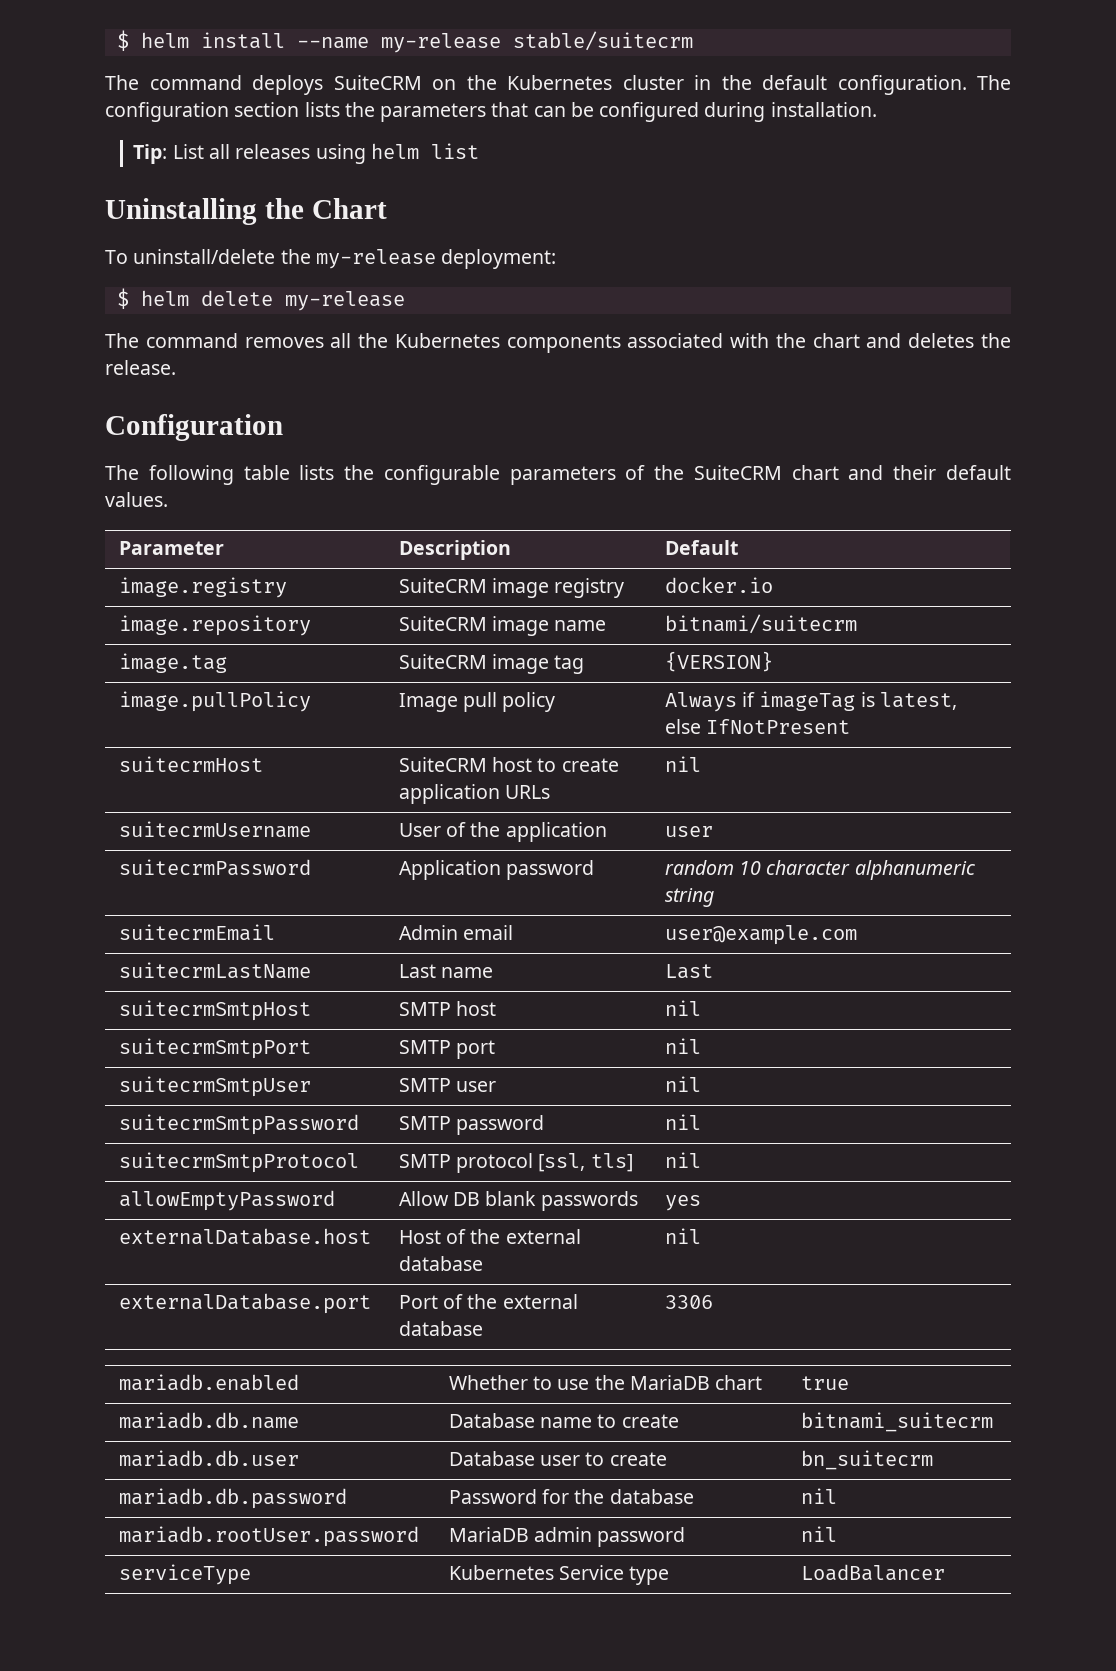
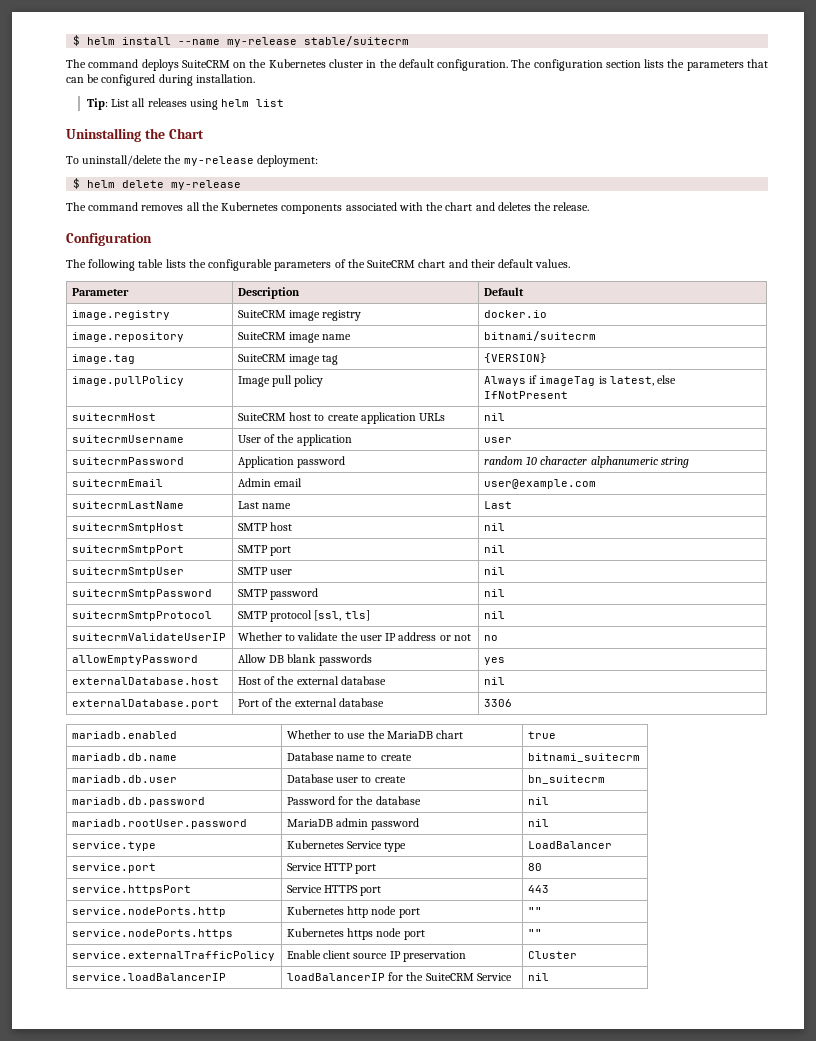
(701, 1160) none -> [71,633,226,641] [237,632,471,641] [483,635,498,641] // suitecrmValidateUserIP | Whether to validate the user IP address or not | no
[118,1564,251,1585] serviceType -> [71,841,156,851] service.type
(945, 1572) none -> [71,863,156,873] [286,863,377,874] [527,863,542,871] [71,885,191,895] [286,885,382,896] [527,885,549,893] [71,907,226,917] [286,906,420,918] [527,907,542,915] [71,929,233,939] [286,928,425,940] [527,929,542,937] [71,951,275,961] [286,950,466,962] [527,951,577,959] [71,973,226,981] [286,972,512,981] [527,973,549,981] // service.port | Service HTTP port | 80 // service.httpsPort | Service HTTPS port | 443 // service.nodePorts.http | Kubernetes http node port | "" // service.nodePorts.https | Kubernetes https node port | "" // service.externalTrafficPolicy | Enable client source IP preservation | Cluster // service.loadBalancerIP | loadBalancerIP for the SuiteCRM Service | nil

